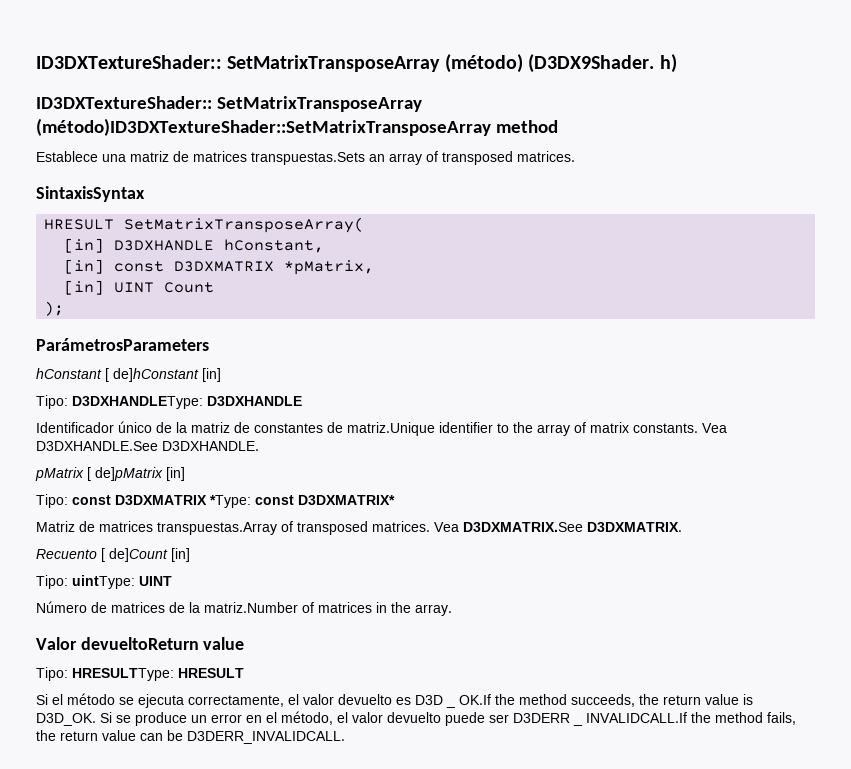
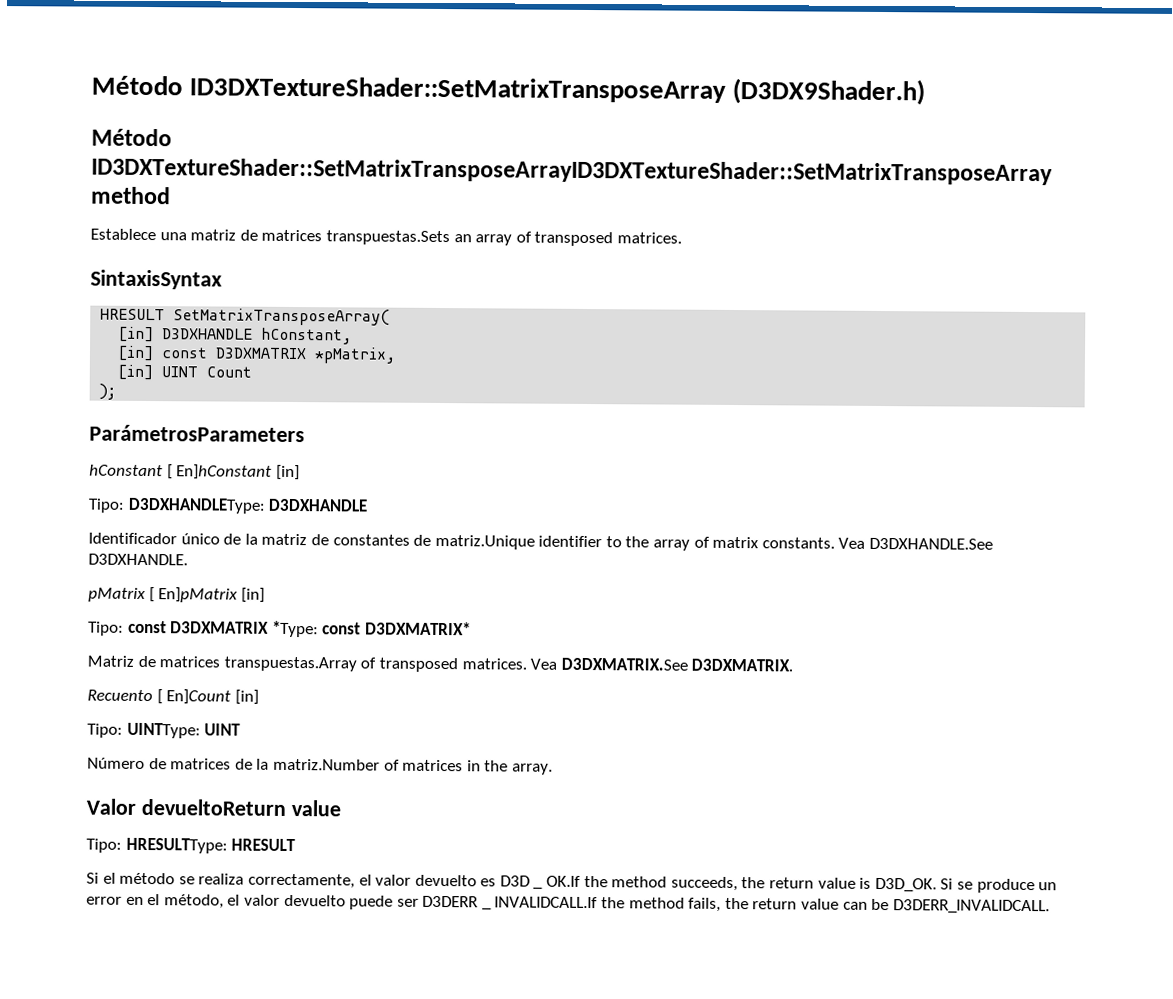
[36,54,677,73] [36,96,422,112] [36,118,491,136] ID3DXTextureShader:: SetMatrixTransposeArray (método) (D3DX9Shader. h) // ID3DXTextureShader:: SetMatrixTransposeArray (método)ID3DXTextureShader::SetMatrixTransposeArray -> [91,75,926,106] [91,128,172,147] [91,157,1053,186] Método ID3DXTextureShader::SetMatrixTransposeArray (D3DX9Shader.h) // Método ID3DXTextureShader::SetMatrixTransposeArrayID3DXTextureShader::SetMatrixTransposeArray
[113,368,199,382] de]hConstant -> [176,464,273,480] En]hConstant
[95,467,163,481] de]pMatrix -> [158,587,239,603] En]pMatrix
[109,548,190,562] [36,575,135,589] de]Count [in] // Tipo: uintType: -> [166,689,259,705] [87,722,201,739] En]Count [in] // Tipo: UINTType:
[138,694,184,708] ejecuta -> [198,873,245,885] realiza

